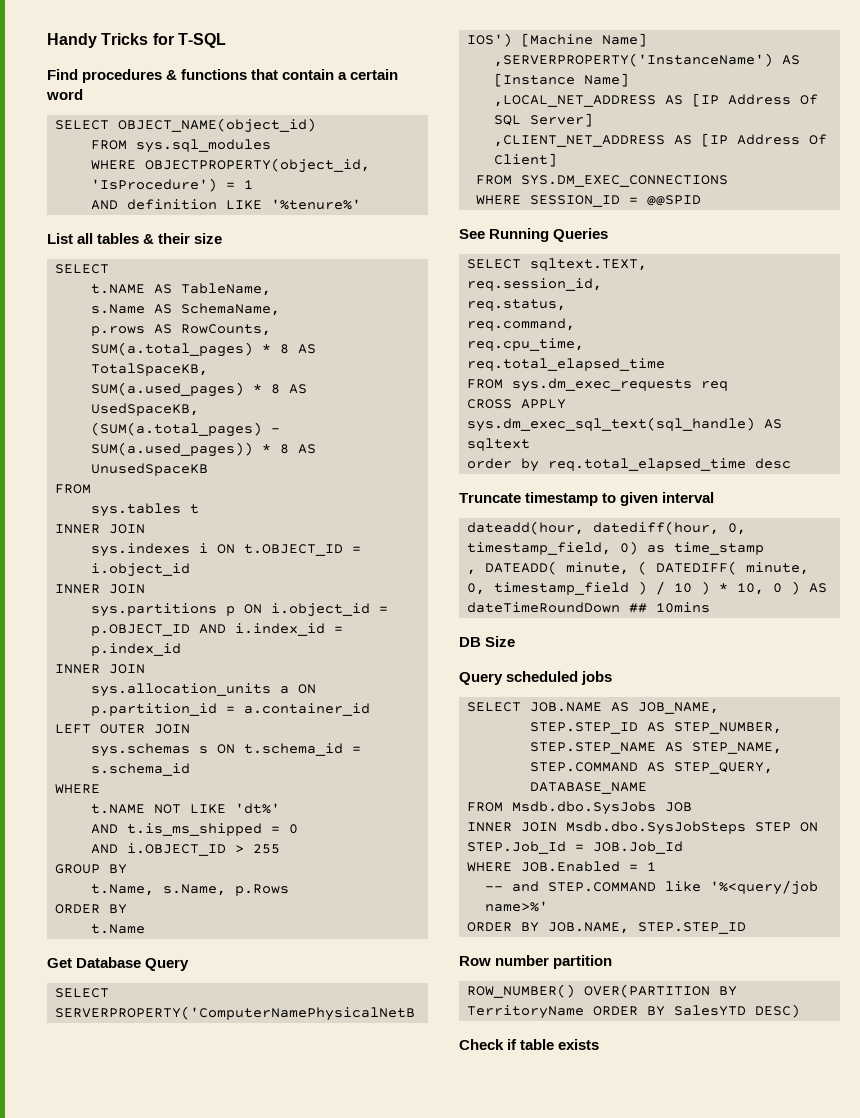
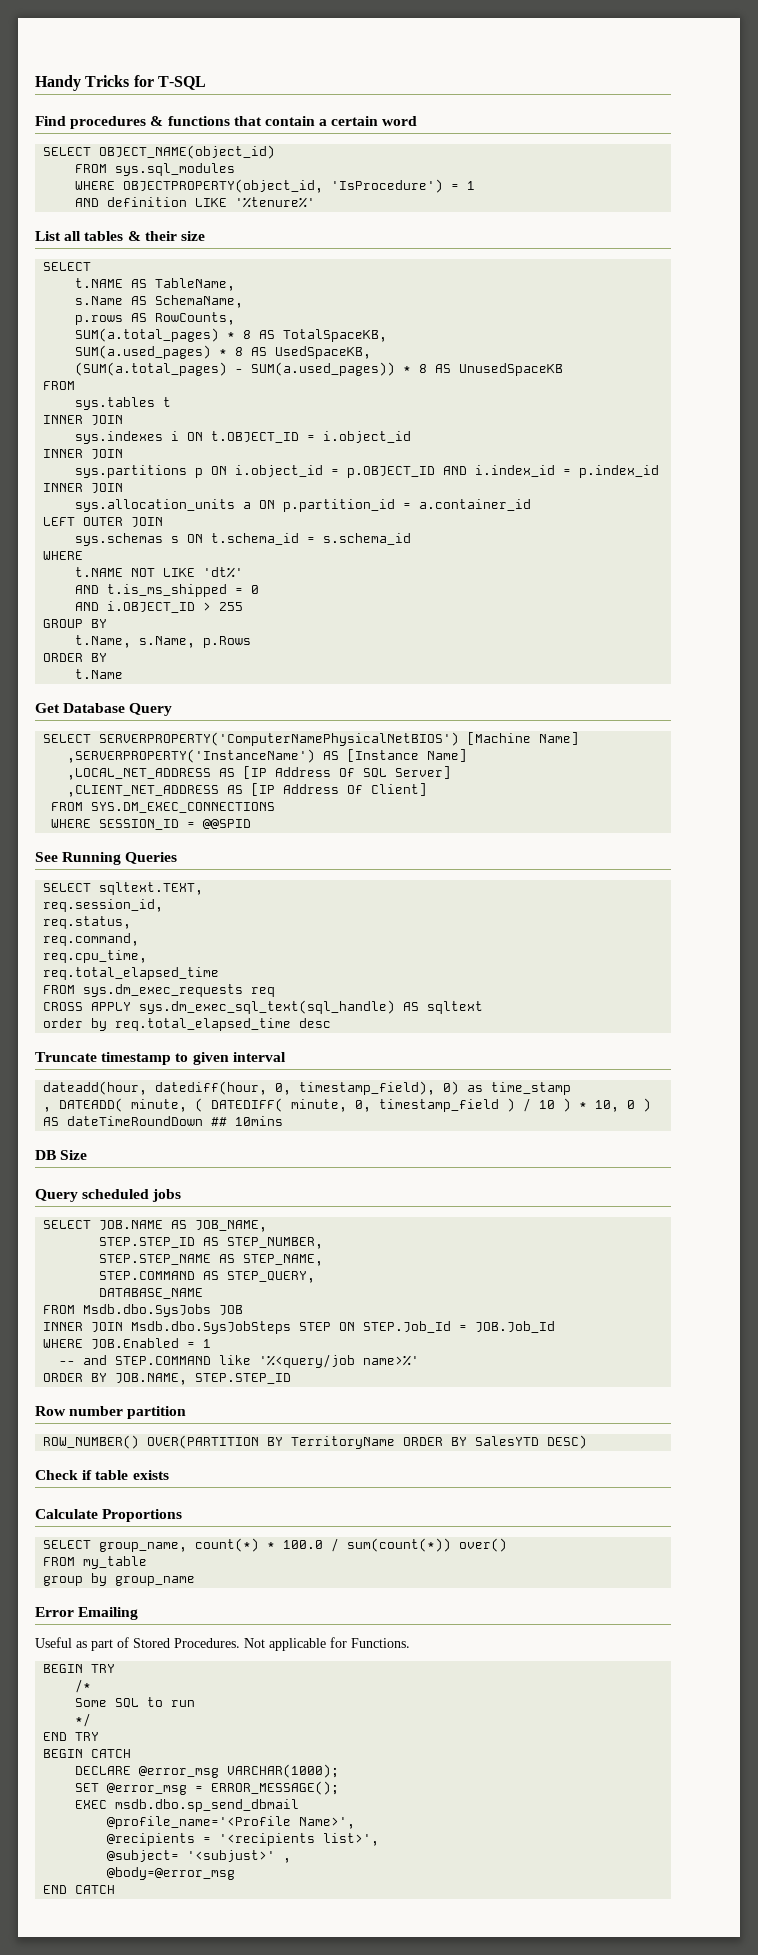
[466,542,611,555] timestamp_field, -> [299,1081,436,1095] timestamp_field),
(600, 1044) none -> [35,1509,183,1522] [43,1538,508,1552] [43,1556,148,1569] [43,1573,196,1586] [35,1607,139,1620] [35,1637,410,1651] [43,1664,116,1673] [75,1679,92,1693] [75,1697,196,1708] [75,1713,92,1727] [43,1732,100,1741] [43,1749,132,1758] [75,1764,340,1778] [75,1781,340,1795] [75,1799,300,1812] [107,1816,356,1829] [107,1833,380,1846] [107,1850,292,1863] [107,1867,236,1880] [43,1885,116,1894] // Calculate Proportions // SELECT group_name, count(*) * 100.0 / sum(count(*)) over() // FROM my_table // group by group_name // Error Emailing // Useful as part of Stored Procedures. Not applicable for Functions. // BEGIN TRY // /* // Some SQL to run // */ // END TRY // BEGIN CATCH // DECLARE @error_msg VARCHAR(1000); // SET @error_msg = ERROR_MESSAGE(); // EXEC msdb.dbo.sp_send_dbmail // @profile_name='<Profile Name>', // @recipients = '<recipients list>', // @subject= '<subjust>' , // @body=@error_msg // END CATCH

